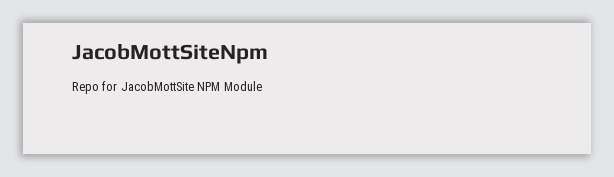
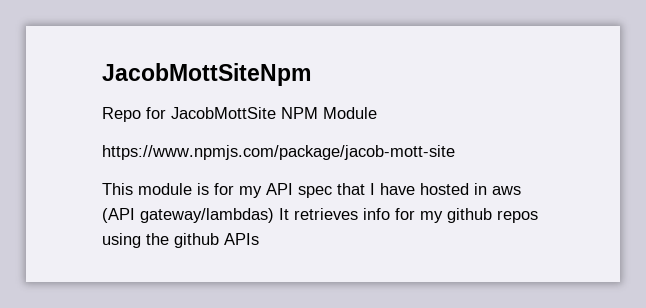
(262, 86) none -> [102,145,455,160] [102,183,521,198] [102,208,538,223] [102,233,259,248] // https://www.npmjs.com/package/jacob-mott-site // This module is for my API spec that I have hosted in aws (API gateway/lambdas) It retrieves info for my github repos using the github APIs

